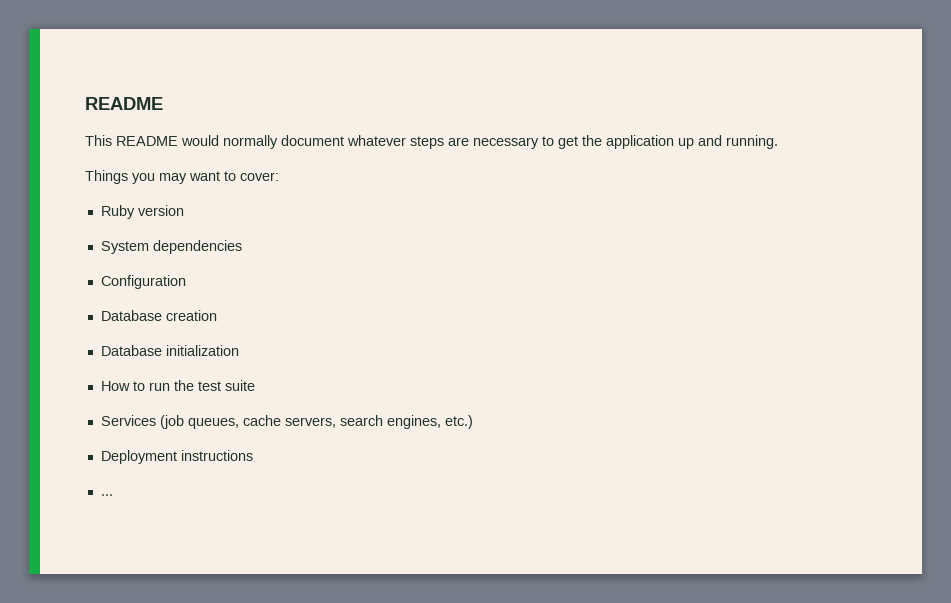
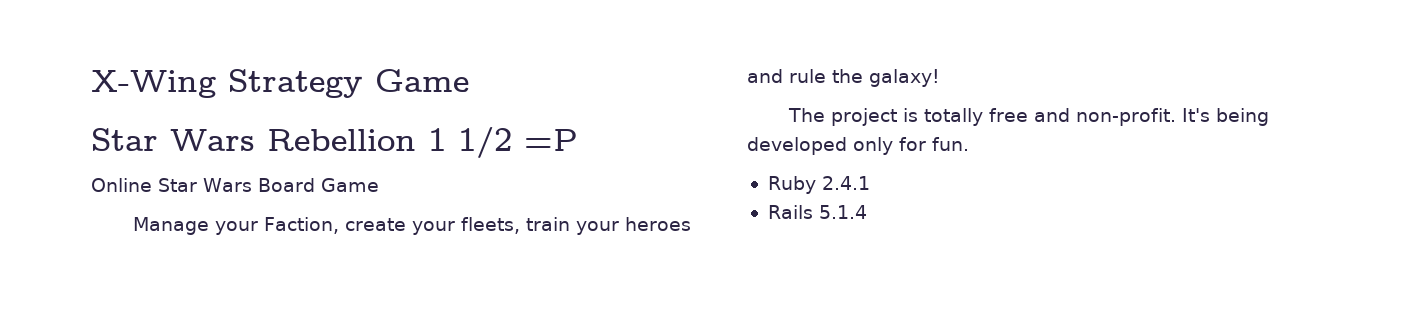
[85,97,163,110] [85,135,778,149] [85,170,279,184] [100,205,184,219] [100,240,242,254] [100,275,186,289] [100,310,217,321] [100,345,239,356] [100,380,255,391] [100,415,473,429] [100,450,253,464] [100,494,113,496] README // This README would normally document whatever steps are necessary to get the application up and running. // Things you may want to cover: // Ruby version // System dependencies // Configuration // Database creation // Database initialization // How to run the test suite // Services (job queues, cache servers, search engines, etc.) // Deployment instructions // ... -> [91,69,469,98] [91,127,578,158] [91,178,379,192] [133,217,692,235] [747,69,940,87] [788,108,1270,126] [747,137,969,155] [767,176,870,194] [767,205,867,219] X-Wing Strategy Game // Star Wars Rebellion 1 1/2 =P // Online Star Wars Board Game // Manage your Faction, create your fleets, train your heroes and rule the galaxy! // The project is totally free and non-profit. It's being developed only for fun. // Ruby 2.4.1 // Rails 5.1.4

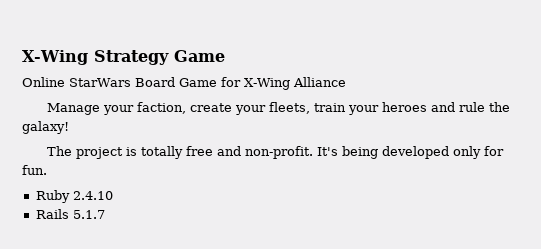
[91,127,578,158] // Star Wars Rebellion 1 1/2 =P -> (225, 56) none
[158,178,252,192] Star Wars -> [69,78,131,87] StarWars
(379, 185) none -> [220,77,346,90] for X-Wing Alliance
[264,217,340,234] Faction, -> [137,102,187,114] faction,
[821,176,870,190] 2.4.1 -> [72,191,113,200] 2.4.10
[818,205,867,219] 5.1.4 -> [72,210,105,219] 5.1.7

